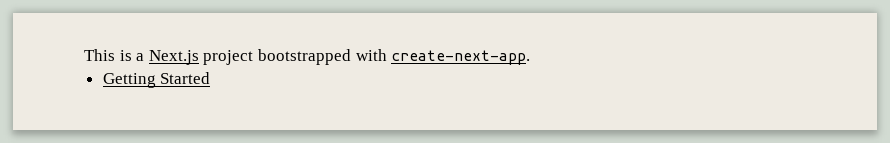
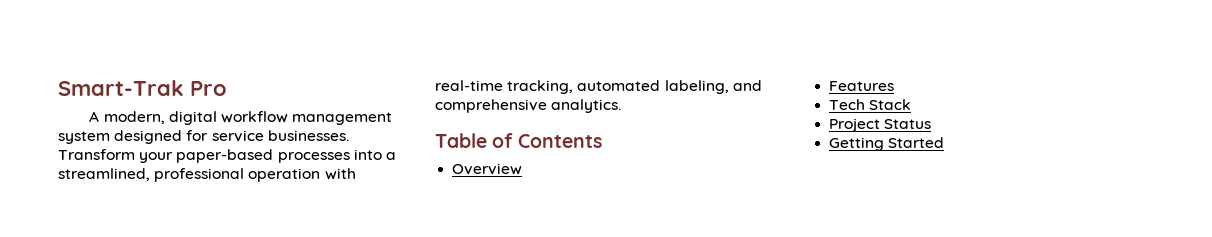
[84,49,531,65] This is a Next.js project bootstrapped with create-next-app. -> [58,80,227,96] [89,111,393,125] [58,130,349,144] [58,149,396,163] [58,168,356,182] [435,80,762,94] [435,99,622,113] [435,133,602,148] [452,163,523,175] [829,81,895,91] [829,99,912,110] [829,118,932,132] Smart-Trak Pro // A modern, digital workflow management system designed for service businesses. Transform your paper-based processes into a streamlined, professional operation with real-time tracking, automated labeling, and comprehensive analytics. // Table of Contents // Overview // Features // Tech Stack // Project Status

